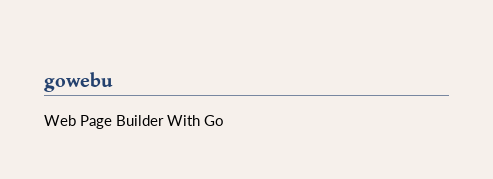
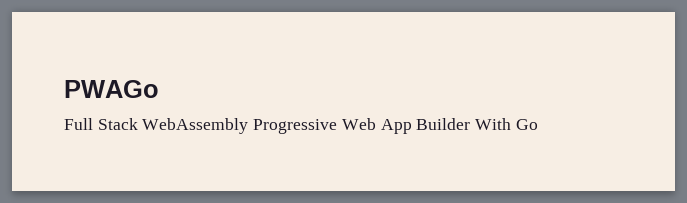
[44,72,113,92] [44,115,112,129] gowebu // Web Page -> [64,80,159,98] [64,118,412,134] PWAGo // Full Stack WebAssembly Progressive Web App

